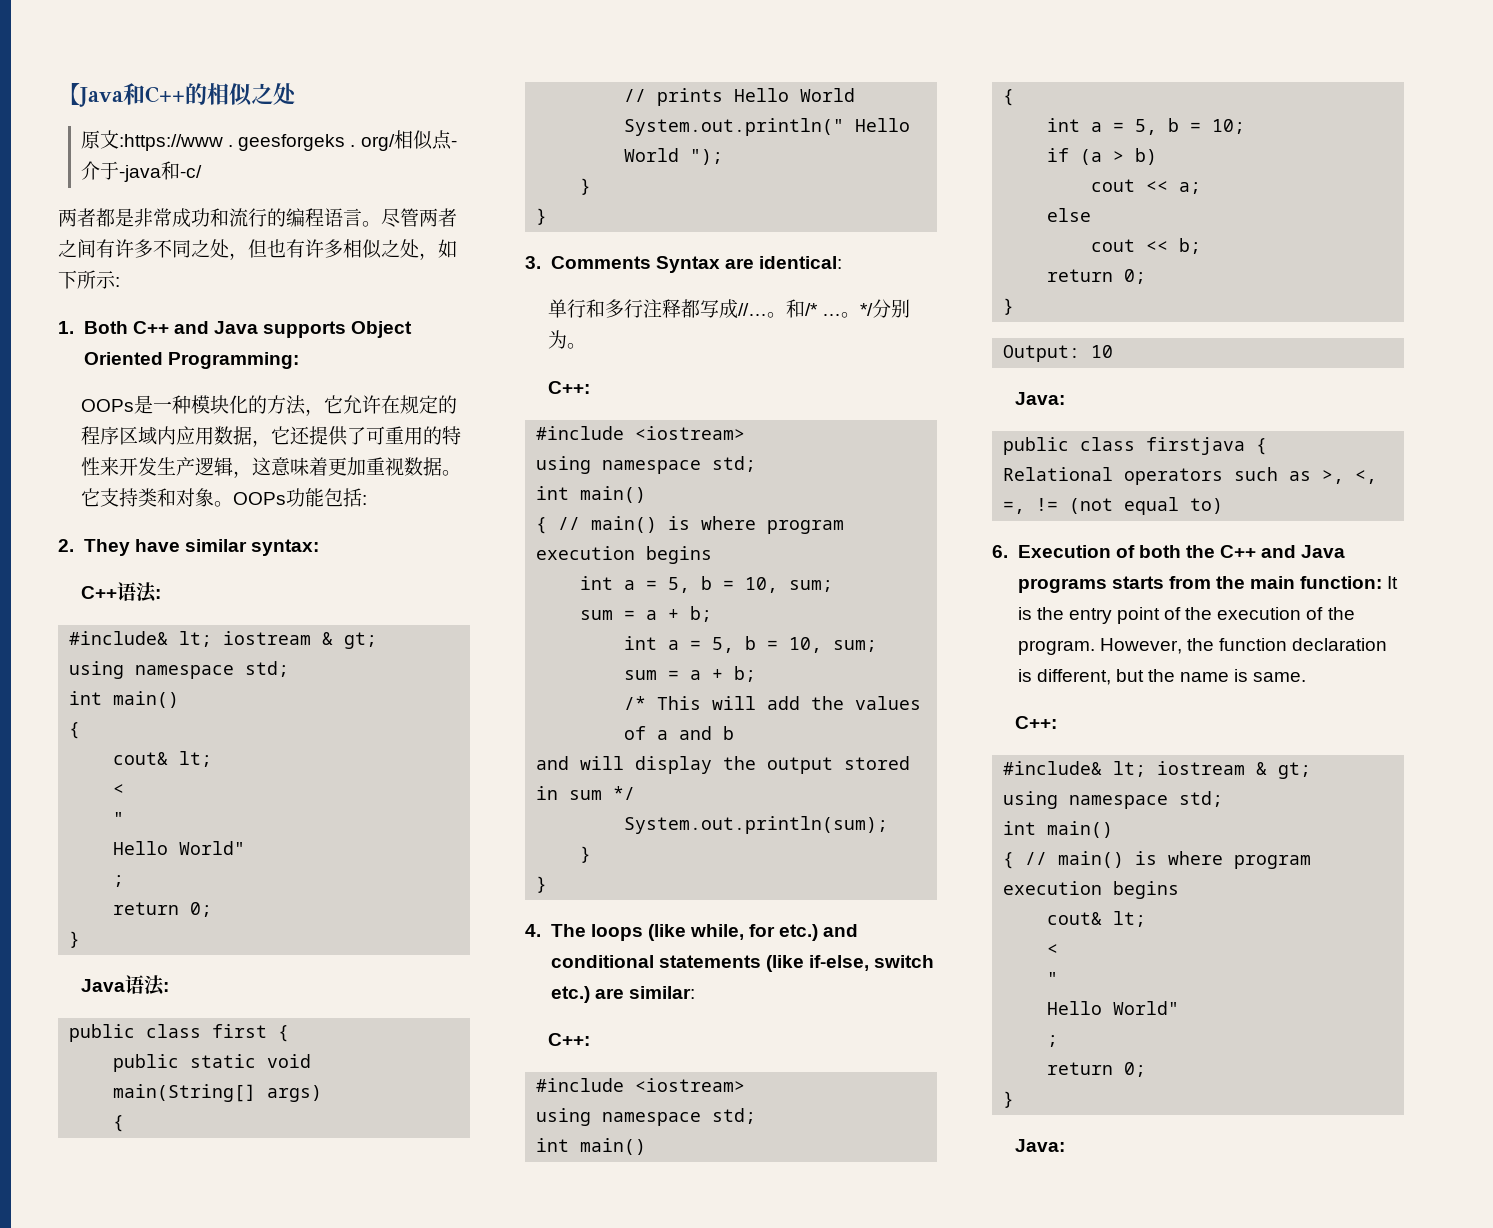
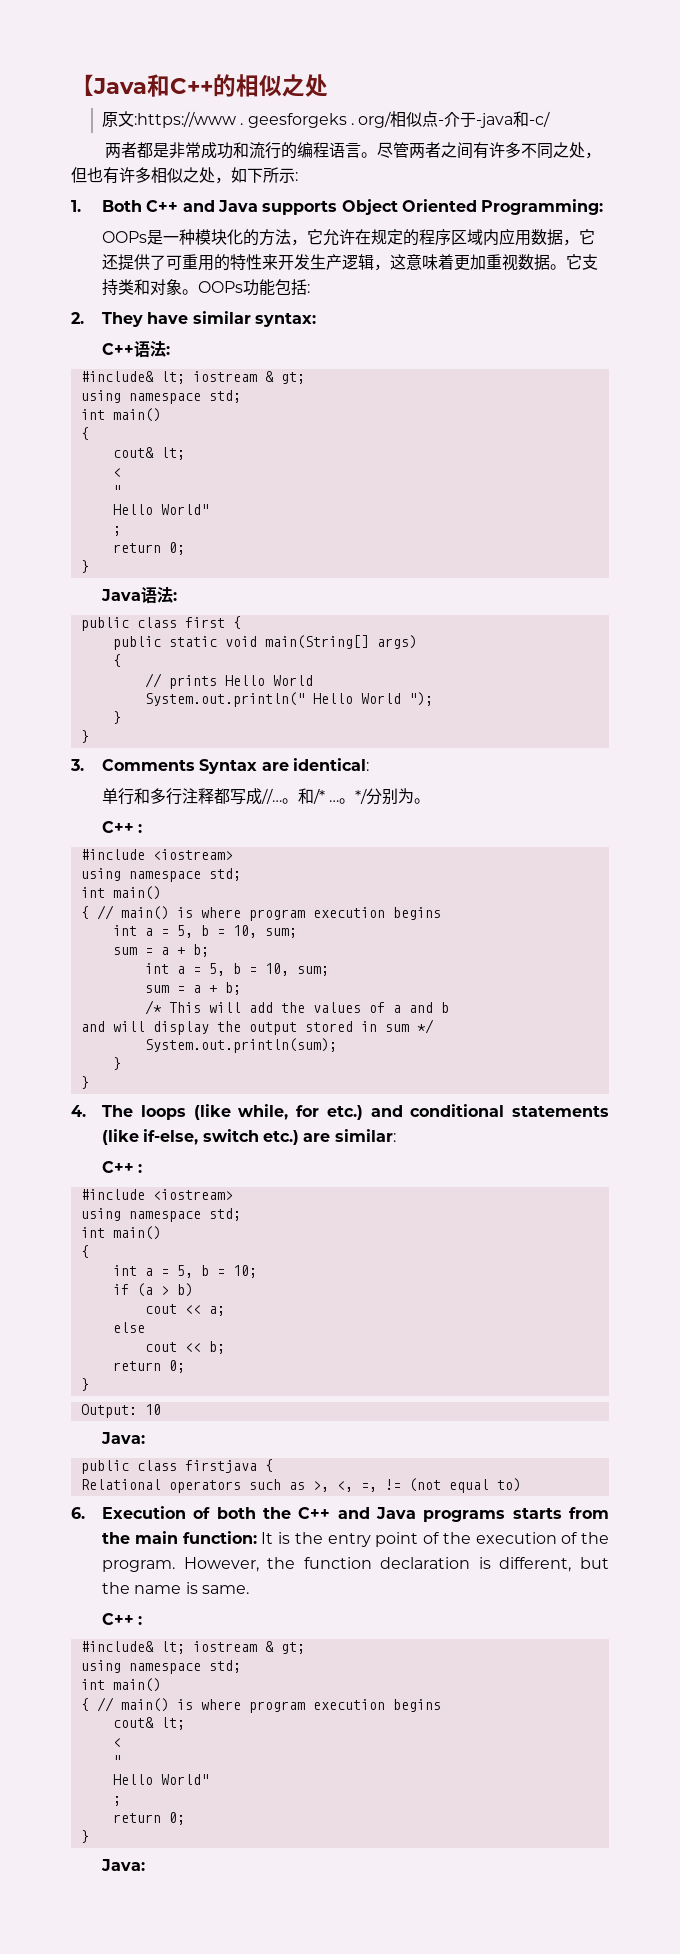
[548,381,591,394] C++: -> [102,821,143,833] C++ :
[548,1033,591,1046] C++: -> [102,1161,143,1173] C++ :
[1015,716,1058,729] C++: -> [102,1613,143,1625] C++ :

